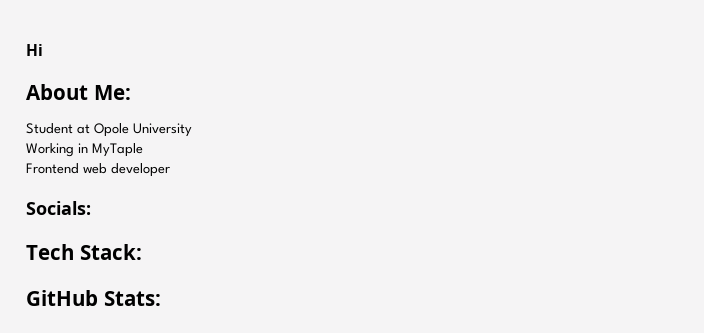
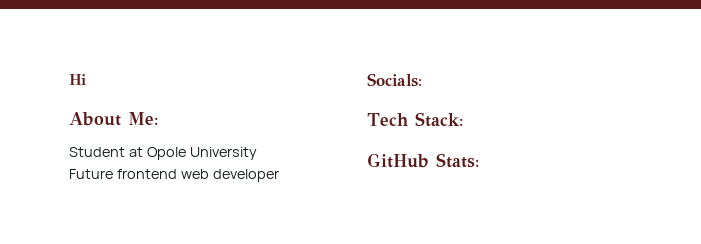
[26,143,143,157] [26,163,79,174] Working in MyTaple // Frontend -> [69,169,177,179] Future frontend

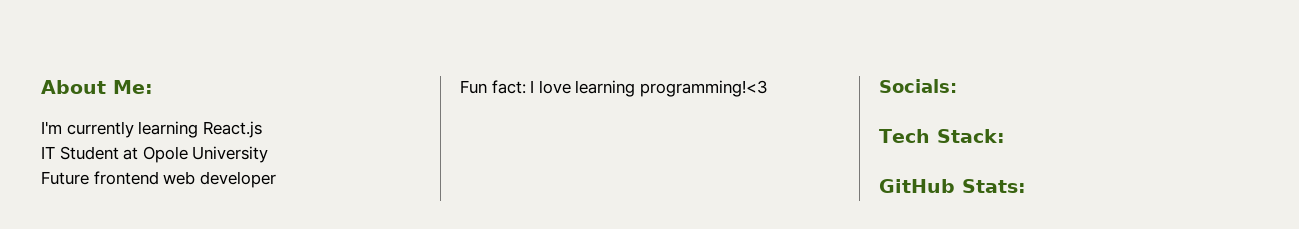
[69,74,86,85] Hi // -> (41, 87) none
(158, 118) none -> [41,121,262,138] [41,146,55,159] I'm currently learning React.js // IT
(279, 175) none -> [460,80,768,97] // Fun fact: I love learning programming!<3

